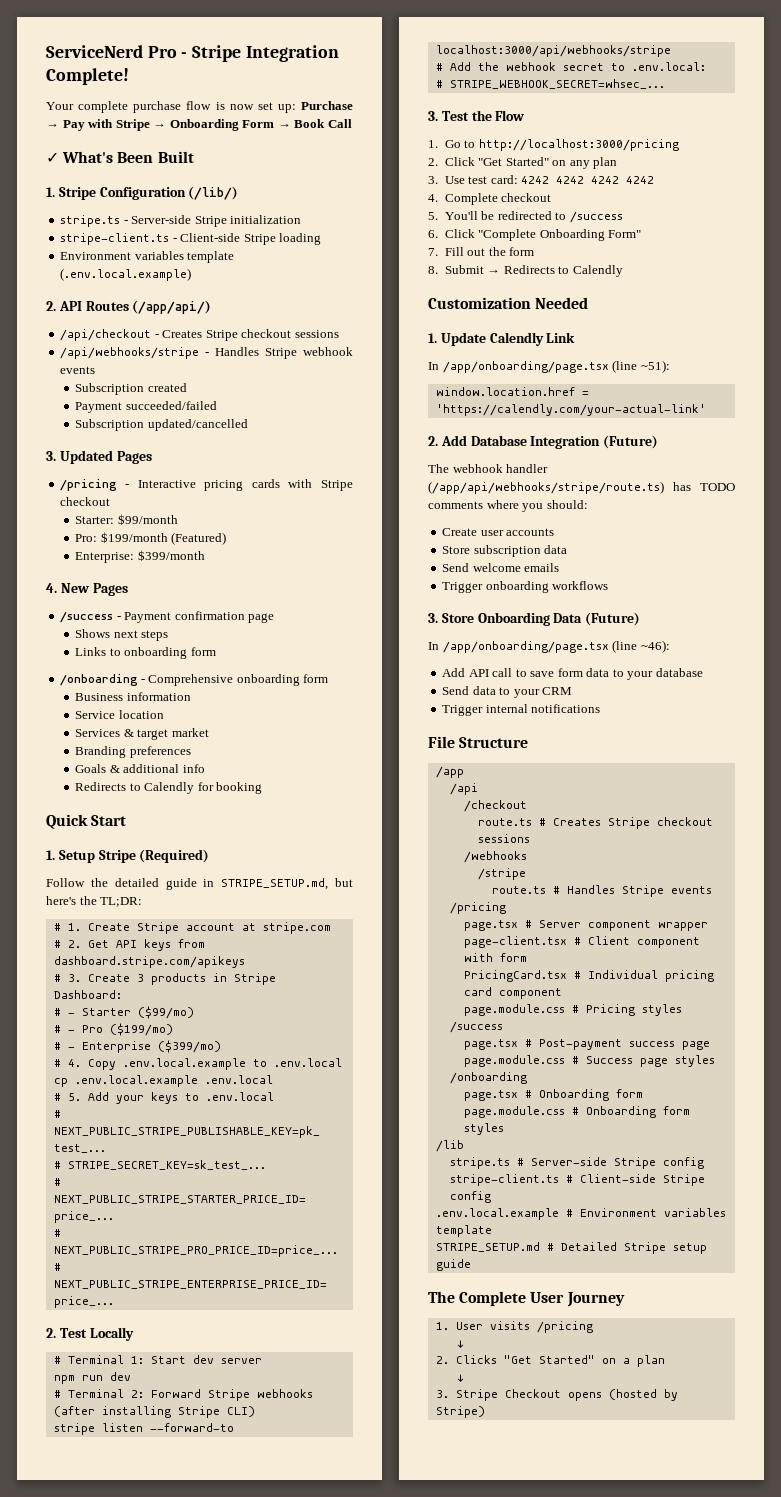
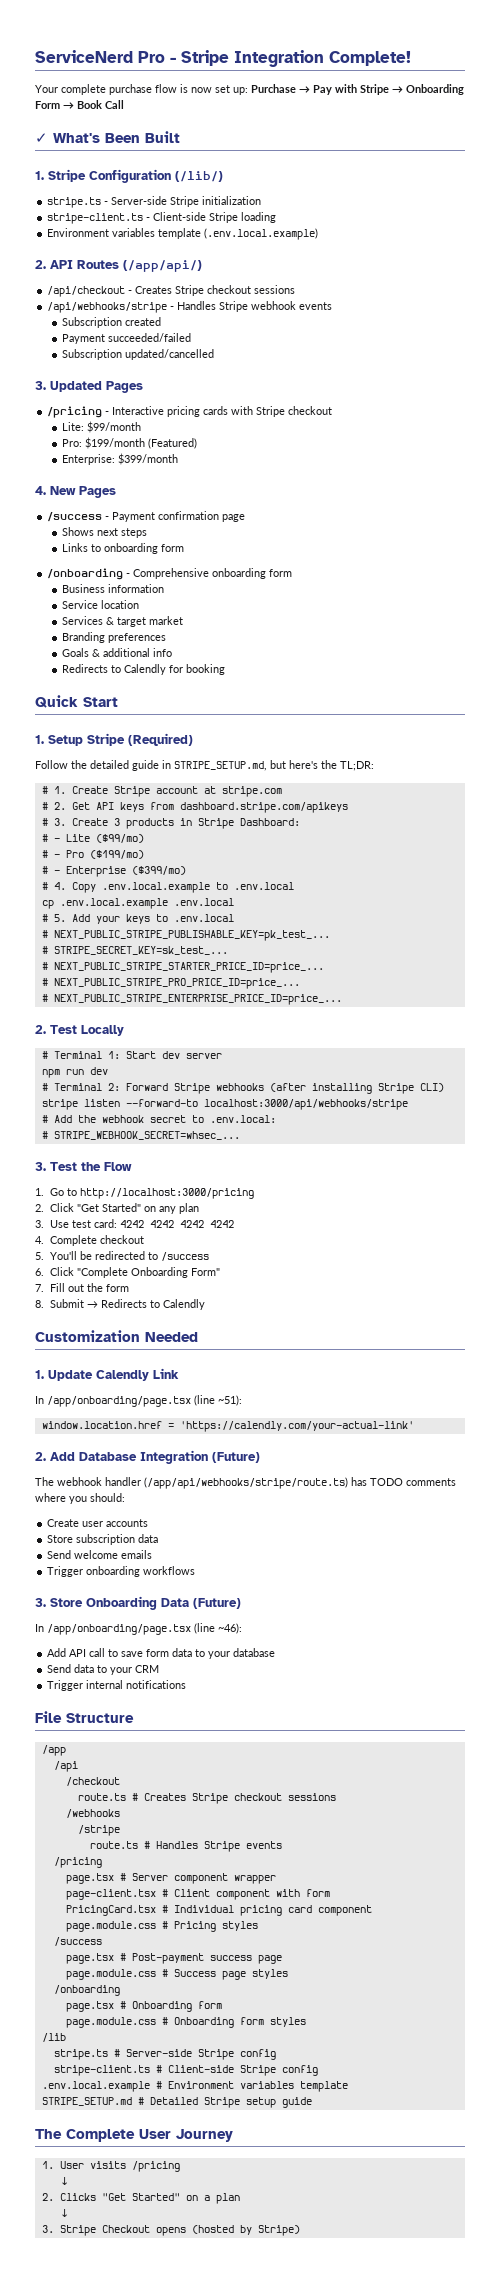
[75,516,115,524] Starter: -> [61,422,84,431] Lite:
[81,1008,131,1016] Starter -> [65,834,90,842] Lite

